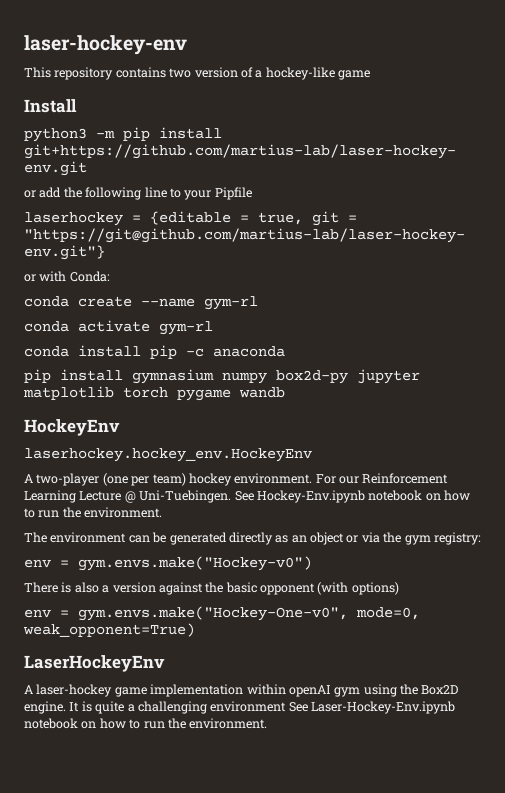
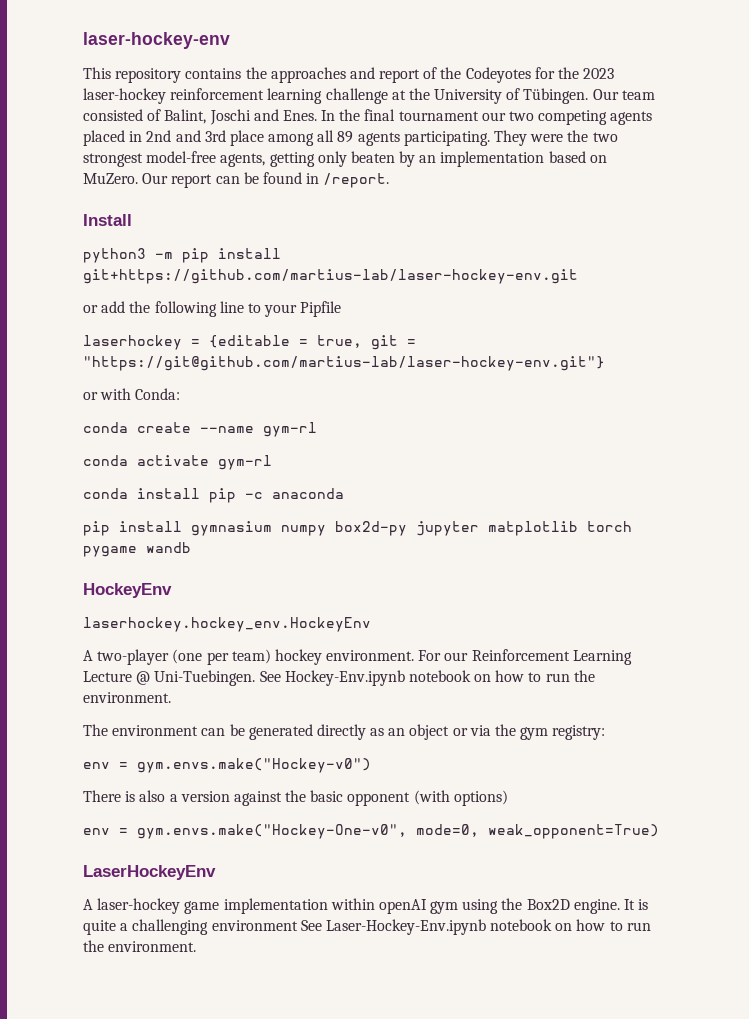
[169,67,370,80] two version of a hockey-like game -> [245,67,615,83] [83,88,655,104] [83,109,653,125] [83,130,618,146] [83,151,607,167] [83,172,390,188] the approaches and report of the Codeyotes for the 2023 laser-hockey reinforcement learning challenge at the University of Tübingen. Our team consisted of Balint, Joschi and Enes. In the final tournament our two competing agents placed in 2nd and 3rd place among all 89 agents participating. They were the two strongest model-free agents, getting only beaten by an implementation based on MuZero. Our report can be found in /report.

